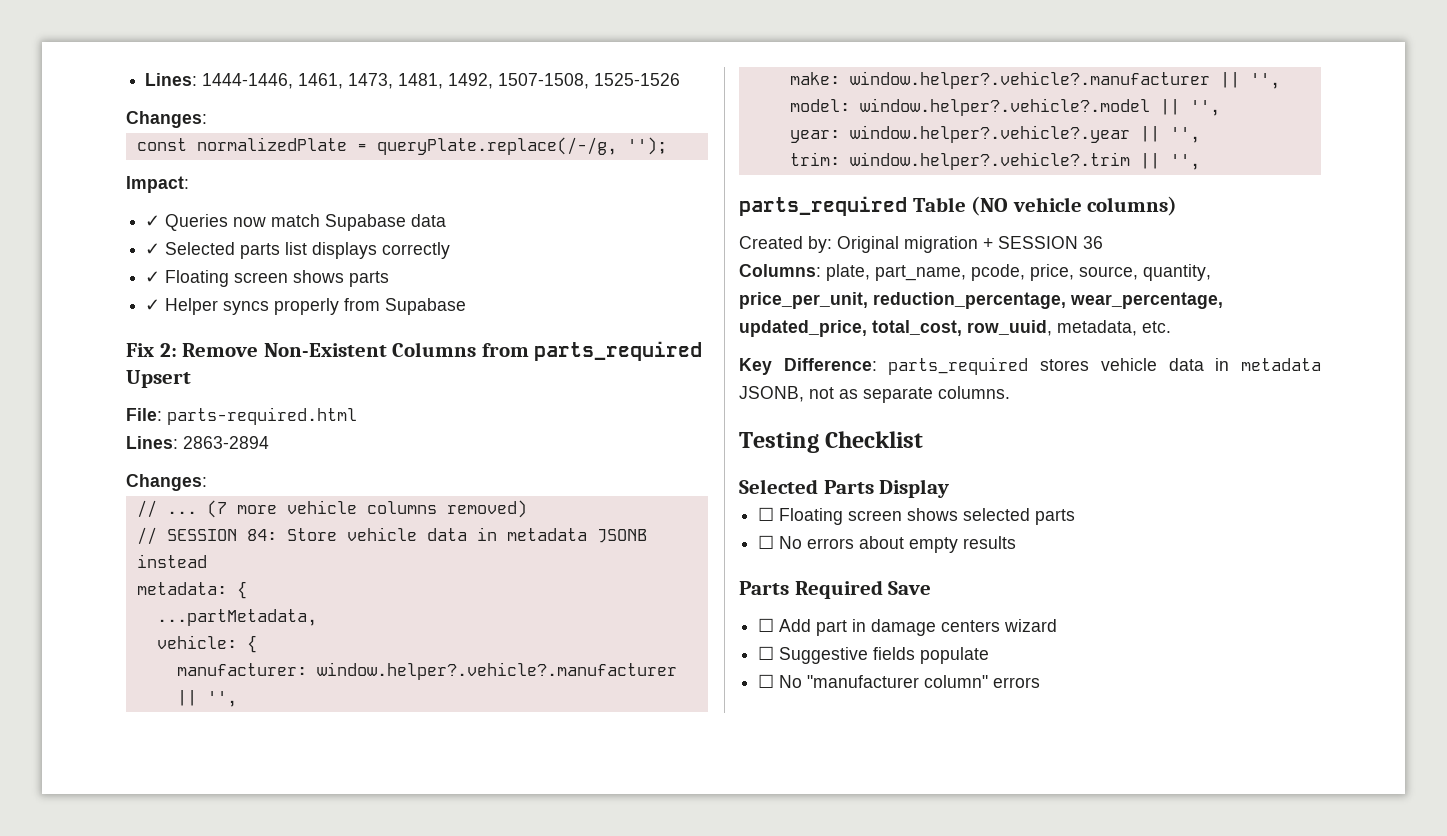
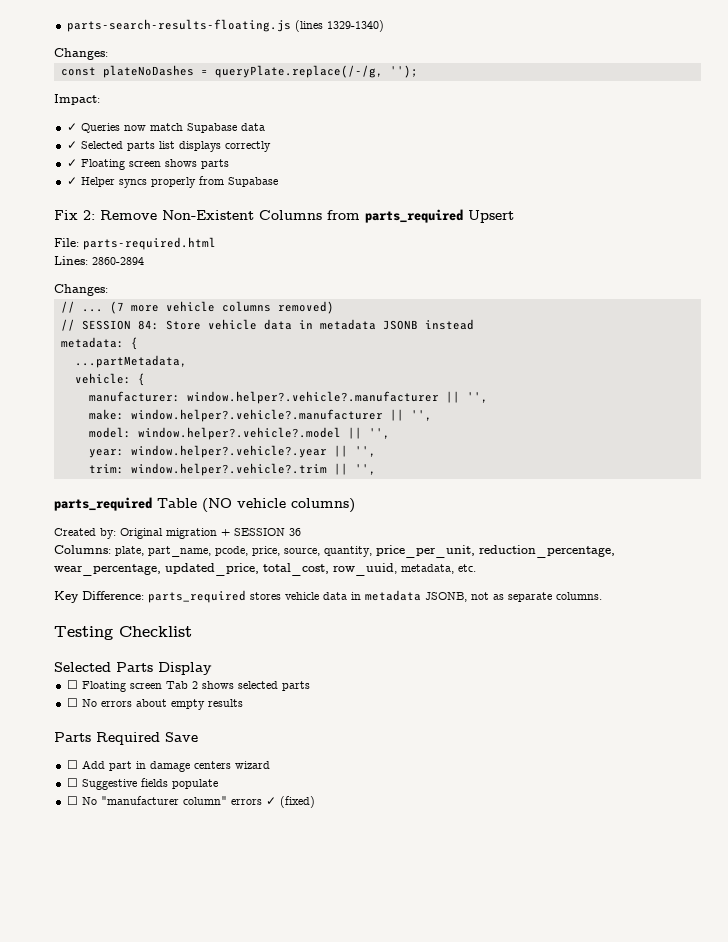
[145,73,681,89] Lines: 1444-1446, 1461, 1473, 1481, 1492, 1507-1508, 1525-1526 -> [66,19,384,32] parts-search-results-floating.js (lines 1329-1340)
[196,137,347,151] normalizedPlate -> [102,65,194,78] plateNoDashes
[183,436,269,449] 2863-2894 -> [92,257,144,265] 2860-2894
(903, 515) none -> [165,681,198,689] Tab 2
(1041, 682) none -> [265,796,315,808] ✓ (fixed)

